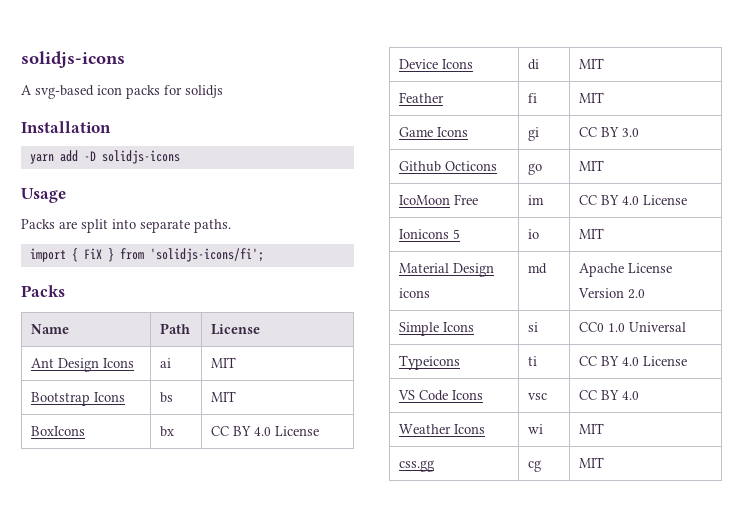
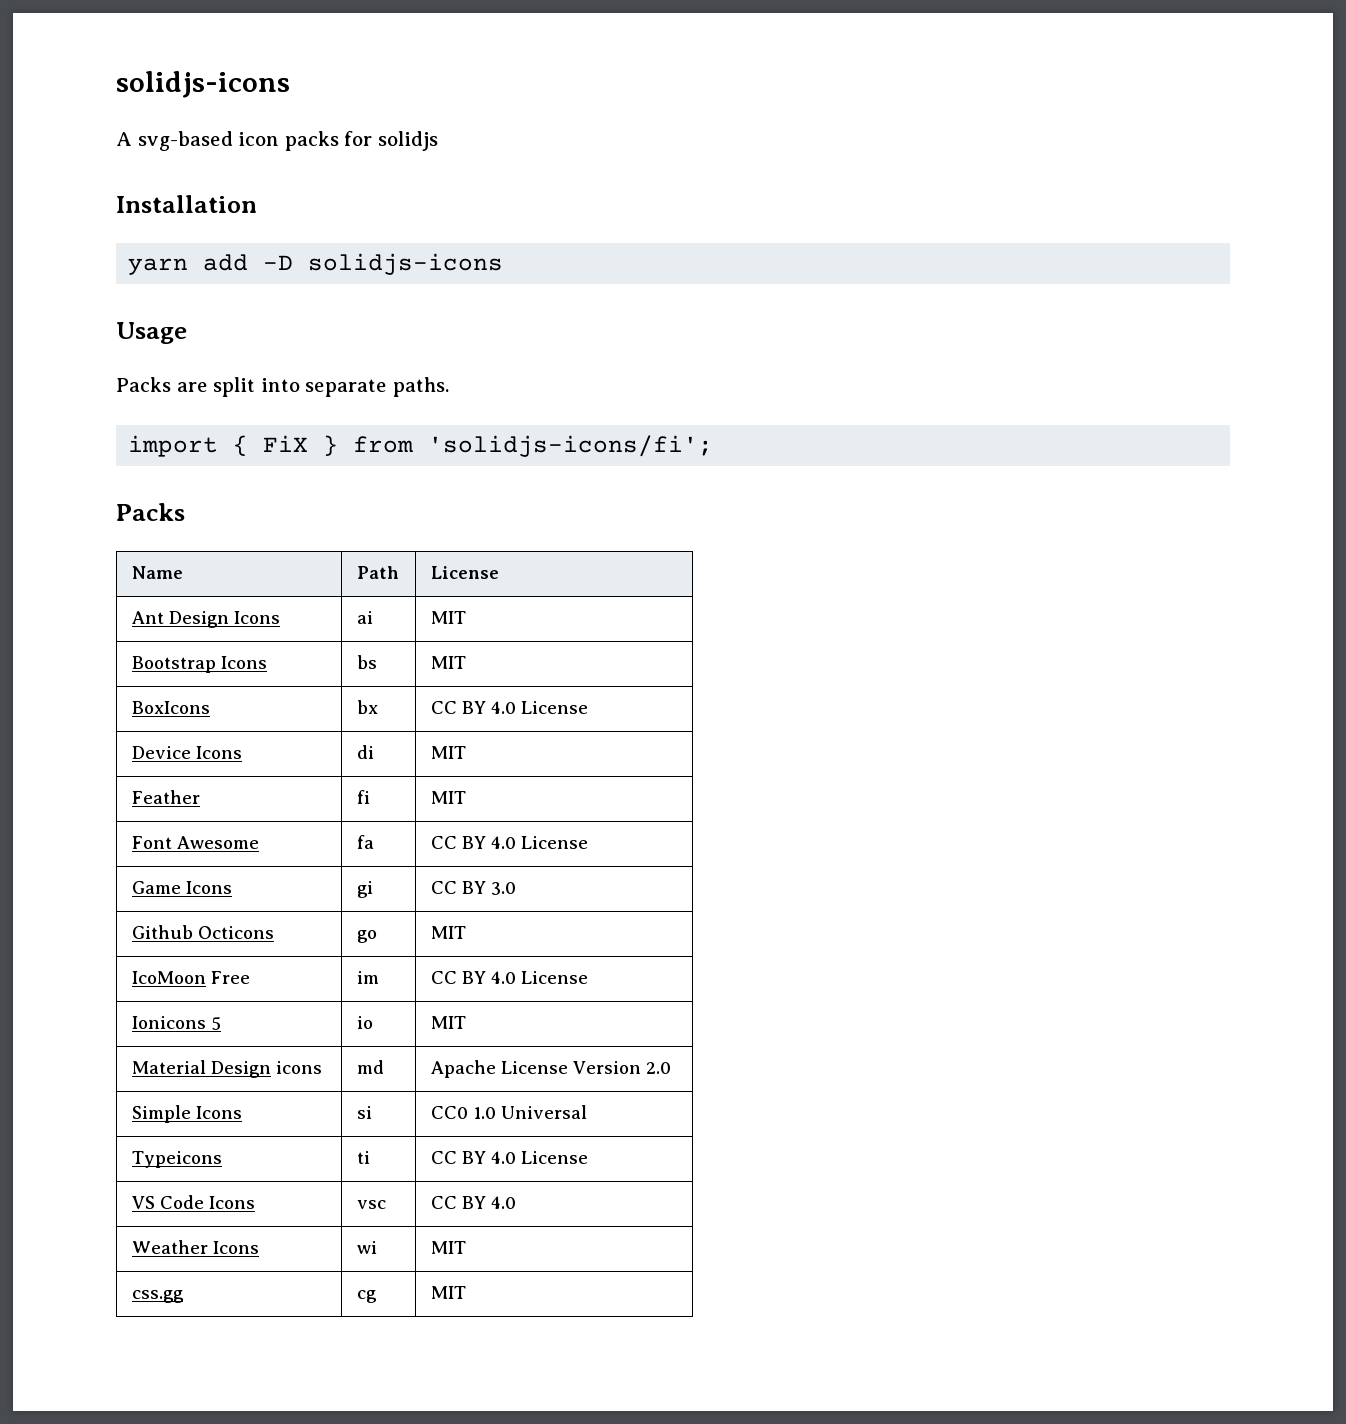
(605, 97) none -> [131,836,259,849] [356,835,374,849] [430,836,588,849] // Font Awesome | fa | CC BY 4.0 License

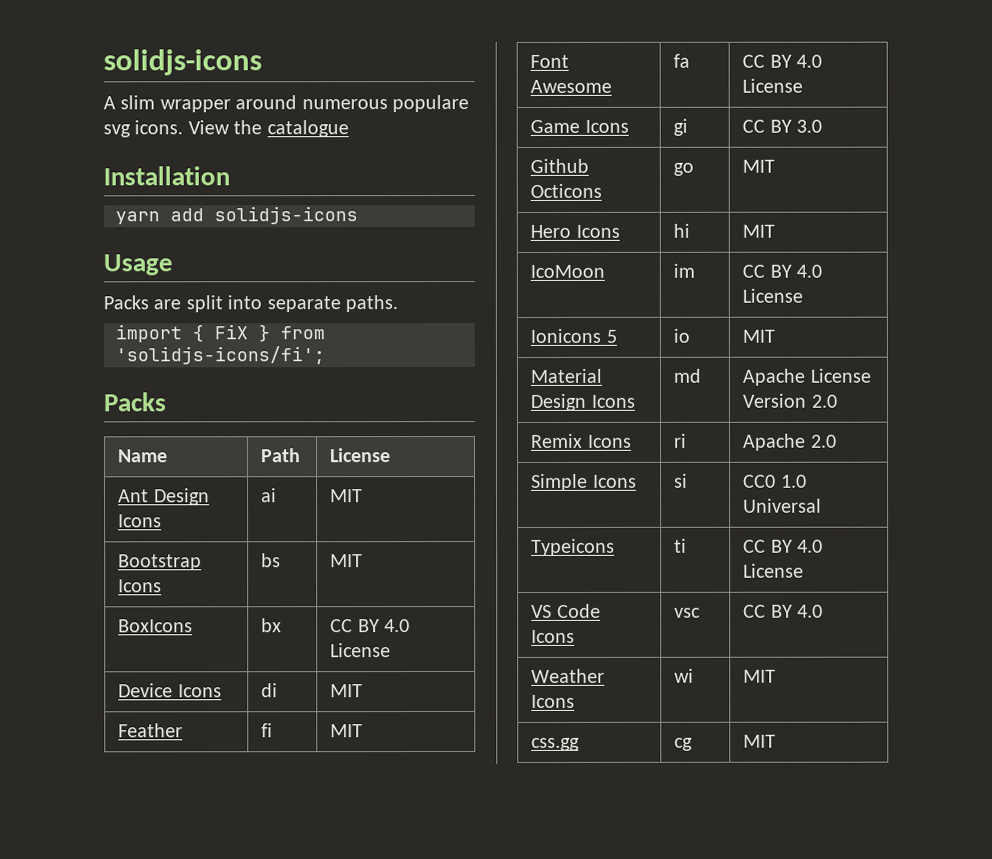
[137,131,438,151] svg-based icon packs for solidjs -> [120,95,469,113] [103,120,349,138] slim wrapper around numerous populare svg icons. View the catalogue
[263,255,294,270] -D -> (204, 215) none
(466, 932) none -> [530,224,620,238] [673,223,691,238] [742,224,776,238] // Hero Icons | hi | MIT
[210,971,250,984] Free -> (606, 271) none
[275,1061,322,1074] icons -> [590,394,635,408] Icons
(671, 1068) none -> [531,433,632,448] [674,433,688,448] [743,433,837,451] // Remix Icons | ri | Apache 2.0

